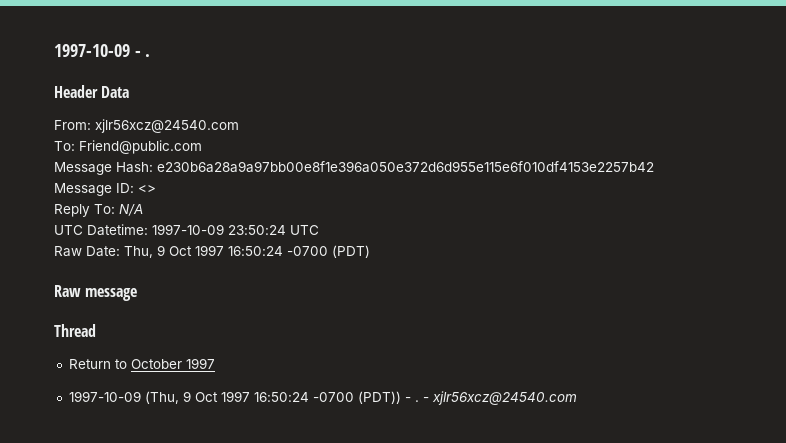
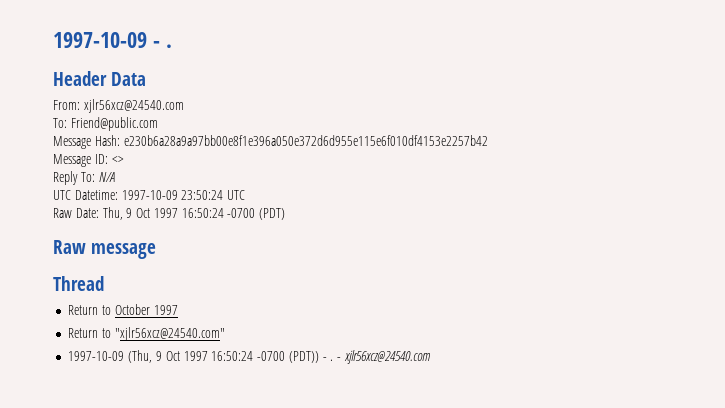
(215, 363) none -> [68,327,225,341] // Return to "xjlr56xcz@24540.com"

